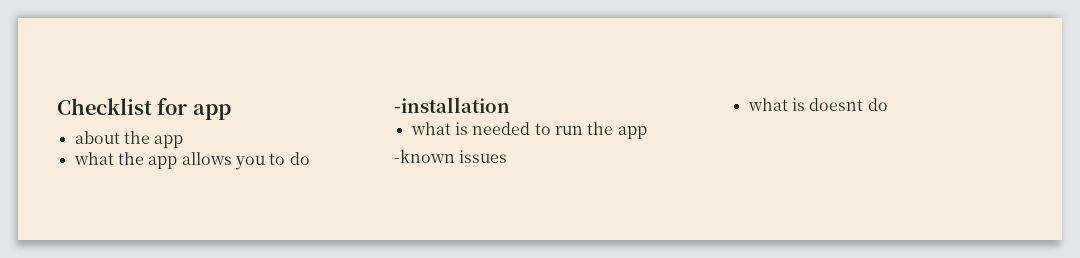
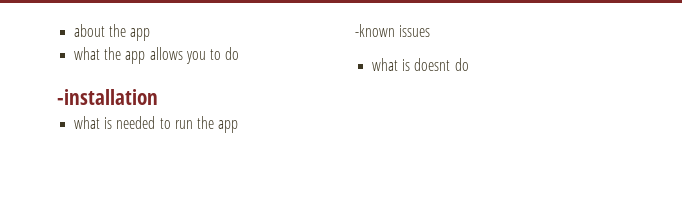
[57,98,231,120] Checklist for app // -> (74, 30) none

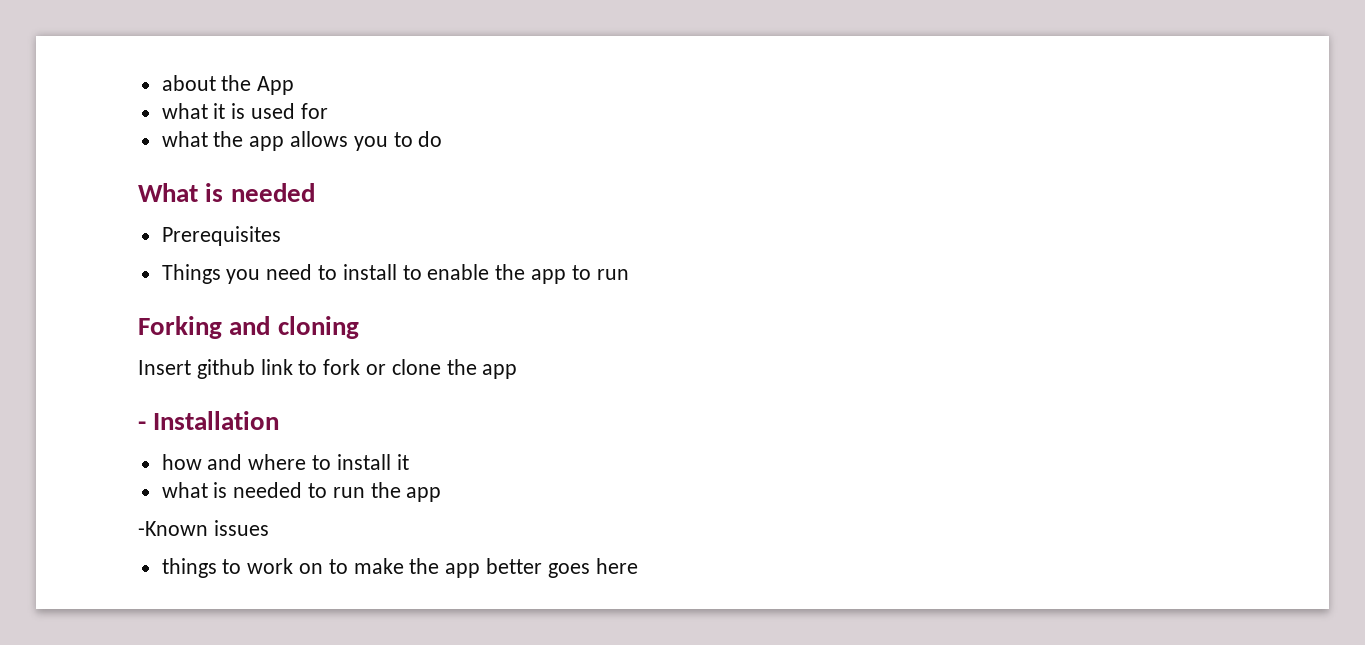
[130,28,151,41] app -> [257,76,295,95] [161,103,328,119] App // what it is used for
[57,89,158,105] -installation -> [138,183,315,202] [161,226,281,246] [161,264,629,284] [138,316,359,339] [138,359,518,379] [138,411,280,430] [161,454,409,470] What is needed // Prerequisites // Things you need to install to enable the app to run // Forking and cloning // Insert github link to fork or clone the app // - Installation // how and where to install it
[355,24,395,37] -known -> [138,521,208,536] -Known
[372,58,469,71] what is doesnt do -> [161,558,638,578] things to work on to make the app better goes here

